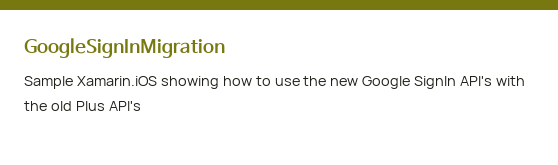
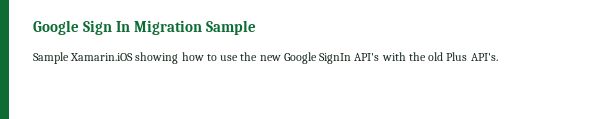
[24,38,225,58] GoogleSignInMigration -> [33,20,257,35] Google Sign In Migration Sample
[108,101,141,111] API's -> [470,53,498,61] API's.

